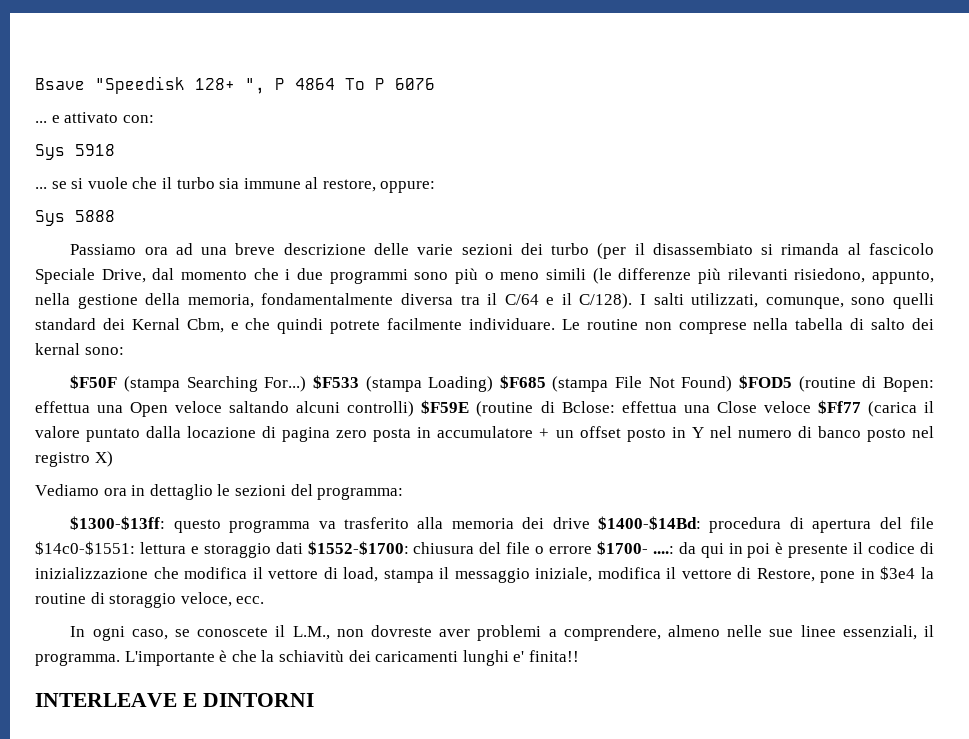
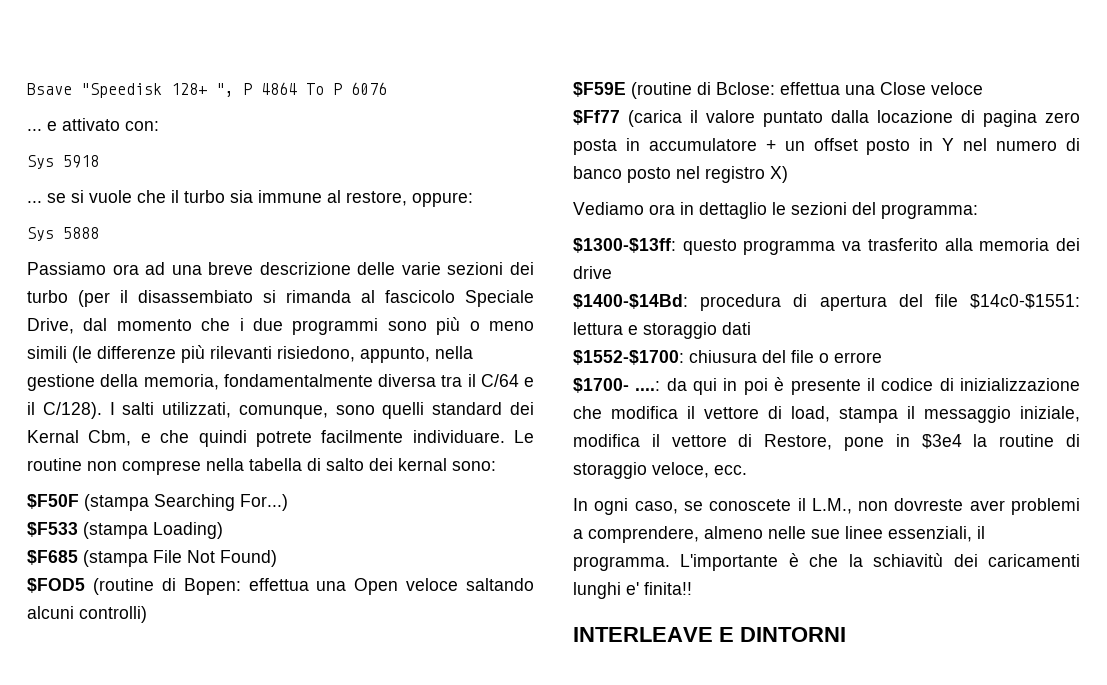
(307, 384) none -> (288, 502) //
(494, 384) none -> (223, 530) //
(733, 384) none -> (277, 558) //
(415, 409) none -> (147, 614) //
(811, 407) none -> (983, 88) //
(590, 523) none -> (612, 272) //
(303, 548) none -> (751, 328) //
(593, 550) none -> (882, 357) //

